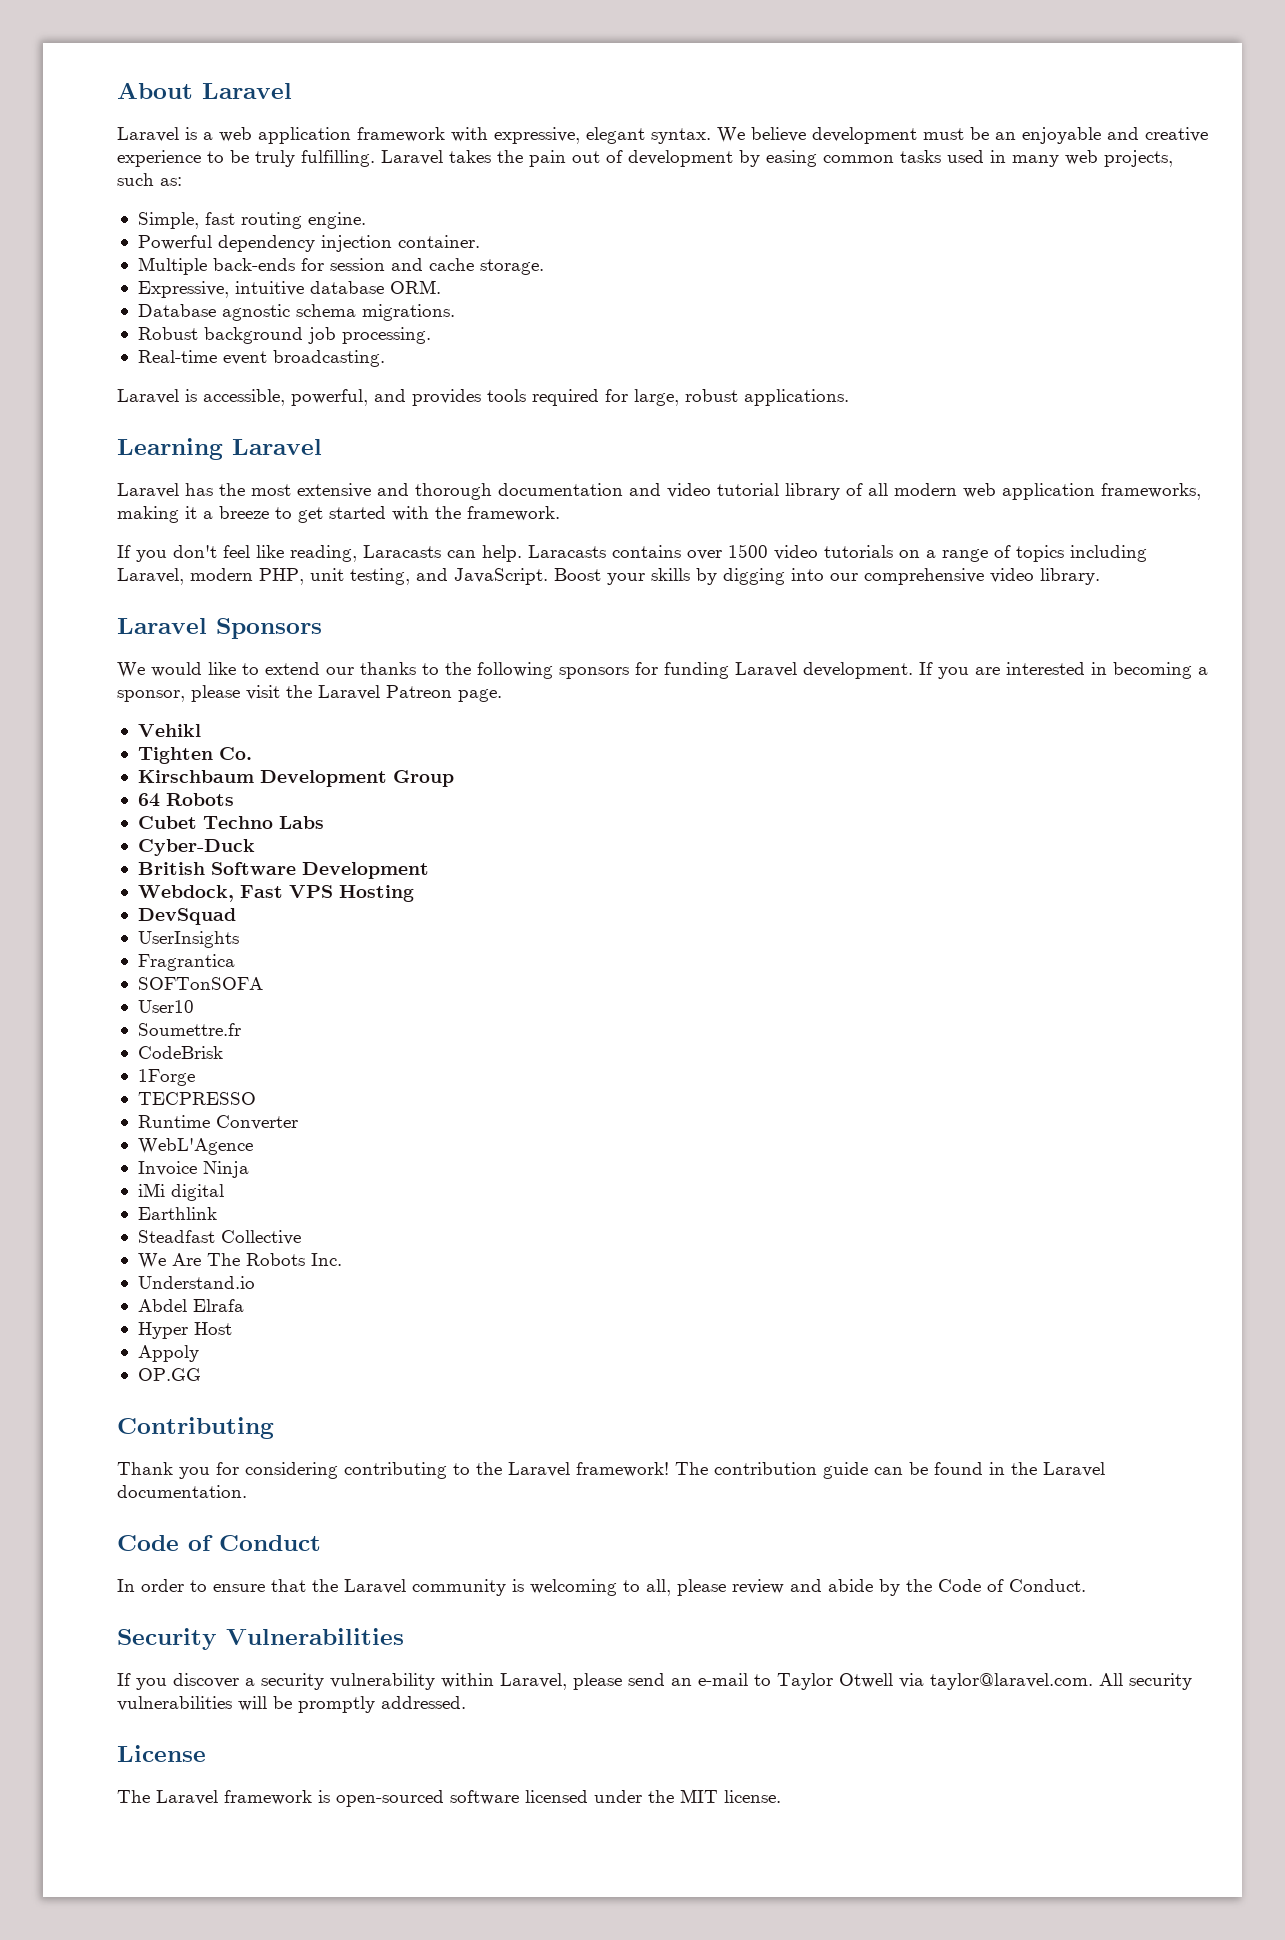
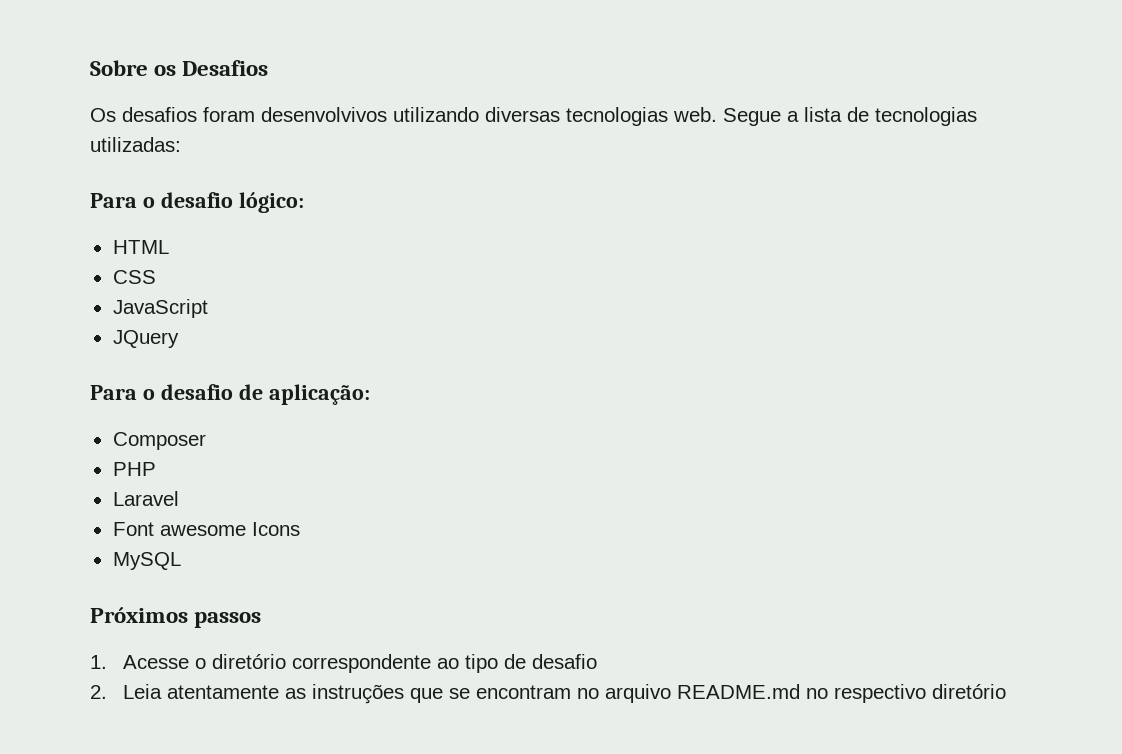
[117,82,292,99] [117,127,1208,144] [117,150,1173,167] [117,173,182,186] [137,212,366,229] [137,235,480,252] [137,257,544,275] [137,280,441,298] [137,304,455,321] [137,327,431,344] [137,350,385,367] [117,389,849,406] [117,438,322,460] [117,483,1201,500] [117,506,560,523] [117,544,1147,562] [117,568,1100,585] [117,618,322,639] [117,662,1208,679] [117,685,502,702] [137,724,201,737] [137,747,252,764] [137,770,454,787] [137,793,234,807] [137,816,324,829] [137,839,255,856] [137,862,429,879] [137,885,414,902] [137,908,236,925] [137,931,239,948] [137,954,235,971] [137,977,263,990] [137,1000,194,1013] [137,1023,241,1036] [137,1046,223,1059] [137,1069,195,1086] [137,1092,256,1105] [137,1115,298,1130] [137,1138,253,1155] [137,1161,249,1178] [137,1183,224,1201] [137,1207,217,1220] [137,1230,301,1245] [137,1253,342,1269] [137,1276,255,1289] [137,1299,244,1312] [137,1322,232,1339] [137,1345,199,1362] [137,1368,201,1381] [117,1417,274,1439] [117,1462,1105,1479] [117,1485,247,1498] [117,1535,321,1551] [117,1579,1086,1596] [117,1628,404,1650] [117,1673,1192,1690] [117,1696,466,1713] [117,1745,206,1762] [117,1789,781,1807] About Laravel // Laravel is a web application framework with expressive, elegant syntax. We believe development must be an enjoyable and creative experience to be truly fulfilling. Laravel takes the pain out of development by easing common tasks used in many web projects, such as: // Simple, fast routing engine. // Powerful dependency injection container. // Multiple back-ends for session and cache storage. // Expressive, intuitive database ORM. // Database agnostic schema migrations. // Robust background job processing. // Real-time event broadcasting. // Laravel is accessible, powerful, and provides tools required for large, robust applications. // Learning Laravel // Laravel has the most extensive and thorough documentation and video tutorial library of all modern web application frameworks, making it a breeze to get started with the framework. // If you don't feel like reading, Laracasts can help. Laracasts contains over 1500 video tutorials on a range of topics including Laravel, modern PHP, unit testing, and JavaScript. Boost your skills by digging into our comprehensive video library. // Laravel Sponsors // We would like to extend our thanks to the following sponsors for funding Laravel development. If you are interested in becoming a sponsor, please visit the Laravel Patreon page. // Vehikl // Tighten Co. // Kirschbaum Development Group // 64 Robots // Cubet Techno Labs // Cyber-Duck // British Software Development // Webdock, Fast VPS Hosting // DevSquad // UserInsights // Fragrantica // SOFTonSOFA // User10 // Soumettre.fr // CodeBrisk // 1Forge // TECPRESSO // Runtime Converter // WebL'Agence // Invoice Ninja // iMi digital // Earthlink // Steadfast Collective // We Are The Robots Inc. // Understand.io // Abdel Elrafa // Hyper Host // Appoly // OP.GG // Contributing // Thank you for considering contributing to the Laravel framework! The contribution guide can be found in the Laravel documentation. // Code of Conduct // In order to ensure that the Laravel community is welcoming to all, please review and abide by the Code of Conduct. // Security Vulnerabilities // If you discover a security vulnerability within Laravel, please send an e-mail to Taylor Otwell via taylor@laravel.com. All security vulnerabilities will be promptly addressed. // License // The Laravel framework is open-sourced software licensed under the MIT license. -> [90,60,269,76] [90,107,977,126] [90,137,181,152] [90,192,304,213] [112,240,169,254] [112,270,156,284] [112,299,208,318] [112,330,179,348] [90,384,370,405] [112,432,206,450] [112,462,156,476] [112,491,179,506] [112,522,300,536] [112,552,181,570] [90,607,262,628] [90,654,598,673] [90,684,1007,704] Sobre os Desafios // Os desafios foram desenvolvivos utilizando diversas tecnologias web. Segue a lista de tecnologias utilizadas: // Para o desafio lógico: // HTML // CSS // JavaScript // JQuery // Para o desafio de aplicação: // Composer // PHP // Laravel // Font awesome Icons // MySQL // Próximos passos // 1. Acesse o diretório correspondente ao tipo de desafio // 2. Leia atentamente as instruções que se encontram no arquivo README.md no respectivo diretório

